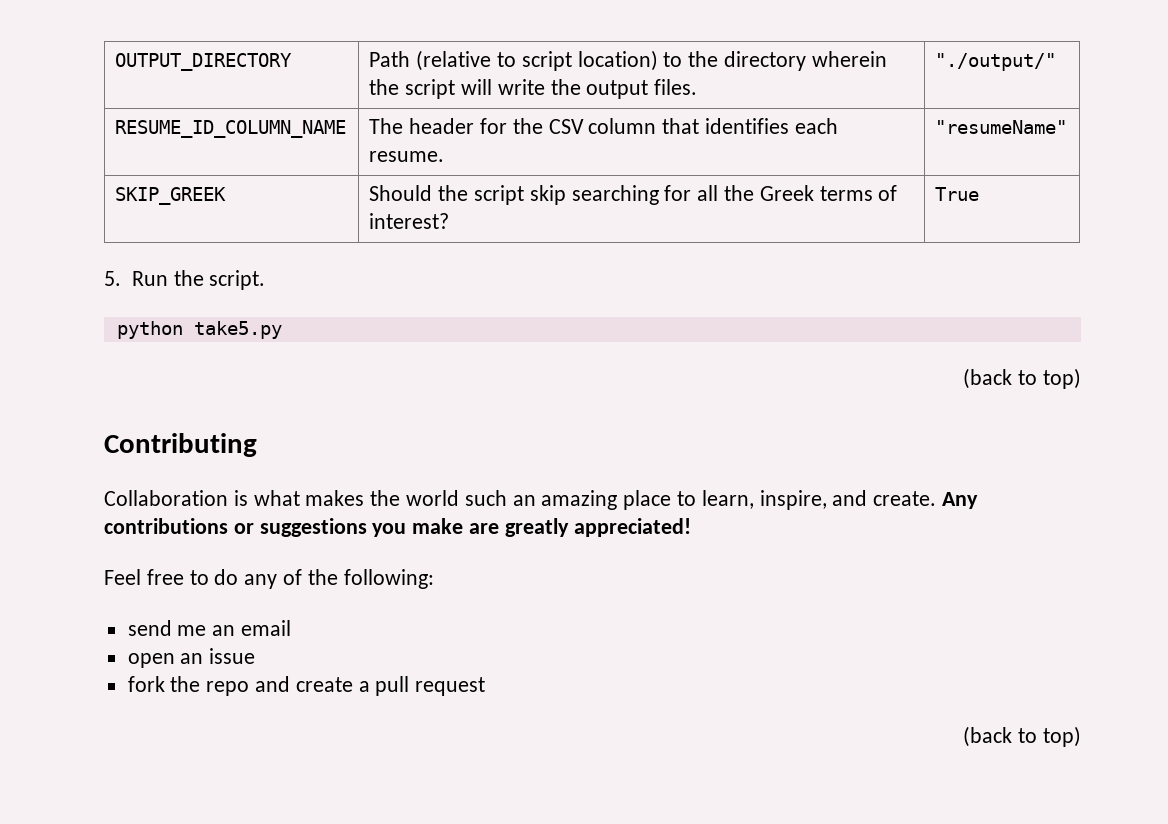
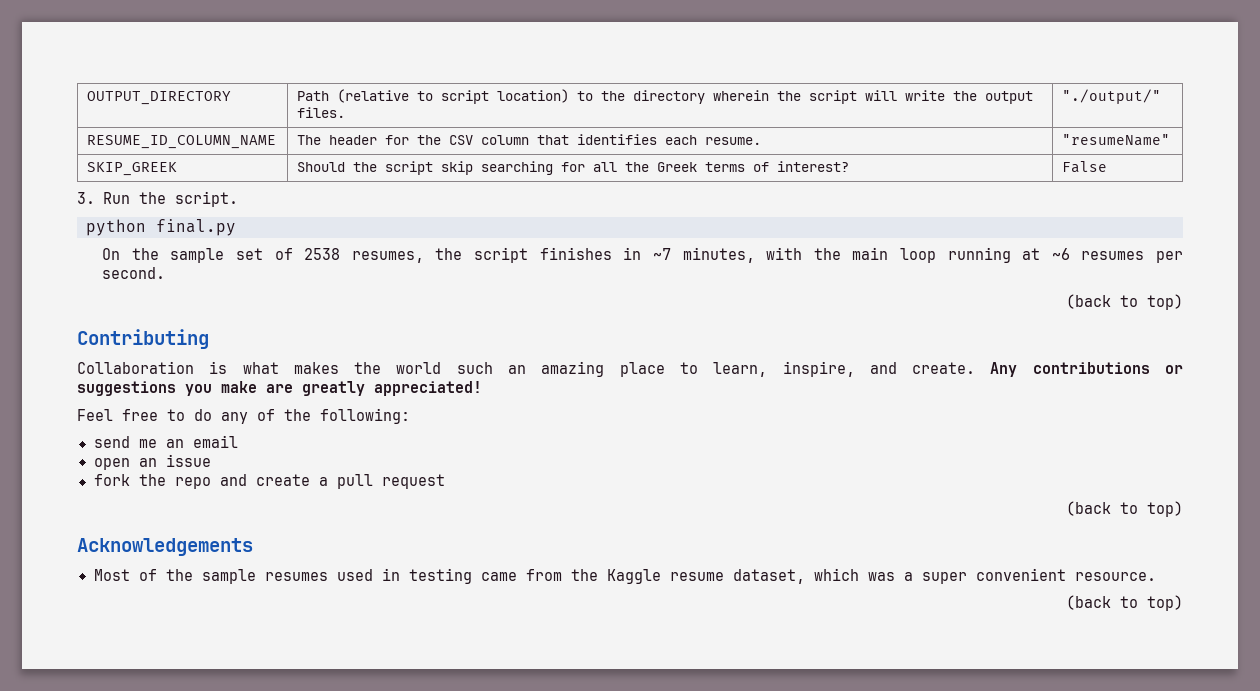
[935,187,980,201] [104,271,121,286] True // 5. -> [1062,161,1108,173] [77,192,95,204] False // 3.
[193,321,282,339] take5.py -> [156,219,236,236] [102,247,1184,263] [102,267,166,279] final.py // On the sample set of 2538 resumes, the script finishes in ~7 minutes, with the main loop running at ~6 resumes per second.
(1081, 736) none -> [77,538,253,556] [93,568,1156,584] [1066,595,1183,611] // Acknowledgements // Most of the sample resumes used in testing came from the Kaggle resume dataset, which was a super convenient resource. // (back to top)

